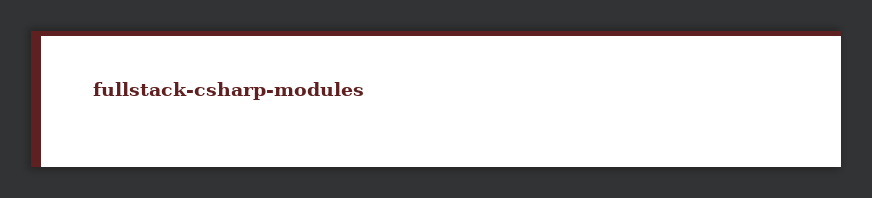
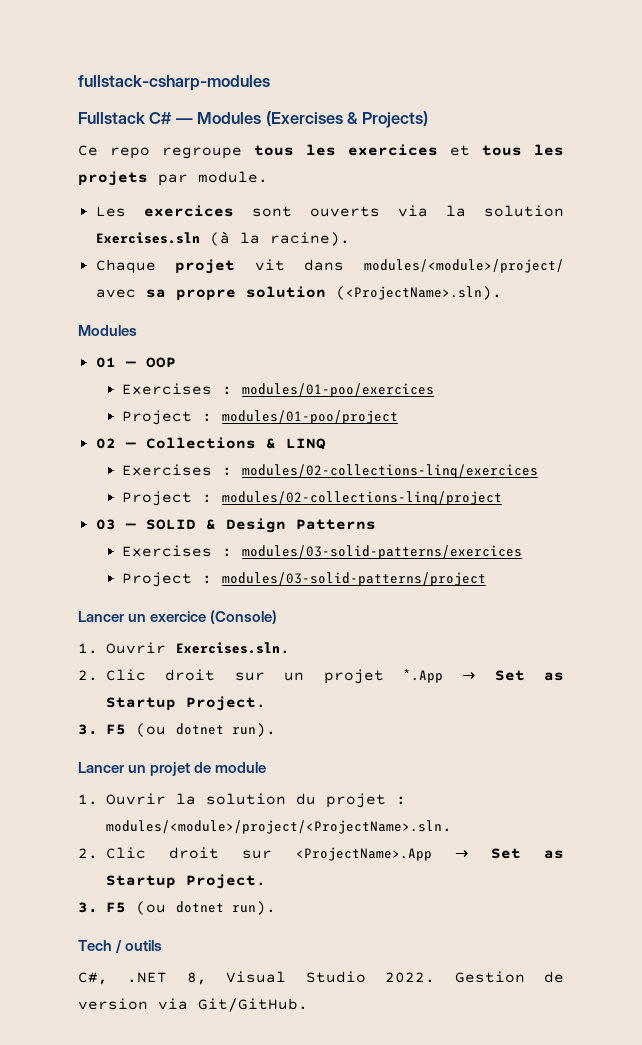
(364, 91) none -> [78,111,428,128] [78,144,564,159] [78,171,268,186] [95,205,564,217] [95,231,350,246] [95,259,564,274] [95,286,502,301] [78,325,137,336] [95,357,176,368] [122,383,435,397] [122,410,399,425] [95,437,326,450] [122,464,539,478] [122,491,503,506] [95,518,376,533] [122,545,523,559] [122,572,487,587] [78,610,278,624] [78,642,290,654] [78,669,564,684] [106,696,266,711] [78,723,276,737] [78,762,267,776] [78,793,406,808] [106,820,452,834] [78,847,564,861] [106,874,266,889] [78,901,276,915] [78,939,163,953] [78,971,564,985] [78,998,308,1012] // Fullstack C# — Modules (Exercises & Projects) // Ce repo regroupe tous les exercices et tous les projets par module. // Les exercices sont ouverts via la solution Exercises.sln (à la racine). // Chaque projet vit dans modules/<module>/project/ avec sa propre solution (<ProjectName>.sln). // Modules // 01 — OOP // Exercises : modules/01-poo/exercices // Project : modules/01-poo/project // 02 — Collections & LINQ // Exercises : modules/02-collections-linq/exercices // Project : modules/02-collections-linq/project // 03 — SOLID & Design Patterns // Exercises : modules/03-solid-patterns/exercices // Project : modules/03-solid-patterns/project // Lancer un exercice (Console) // 1. Ouvrir Exercises.sln. // 2. Clic droit sur un projet *.App → Set as Startup Project. // 3. F5 (ou dotnet run). // Lancer un projet de module // 1. Ouvrir la solution du projet : modules/<module>/project/<ProjectName>.sln. // 2. Clic droit sur <ProjectName>.App → Set as Startup Project. // 3. F5 (ou dotnet run). // Tech / outils // C#, .NET 8, Visual Studio 2022. Gestion de version via Git/GitHub.

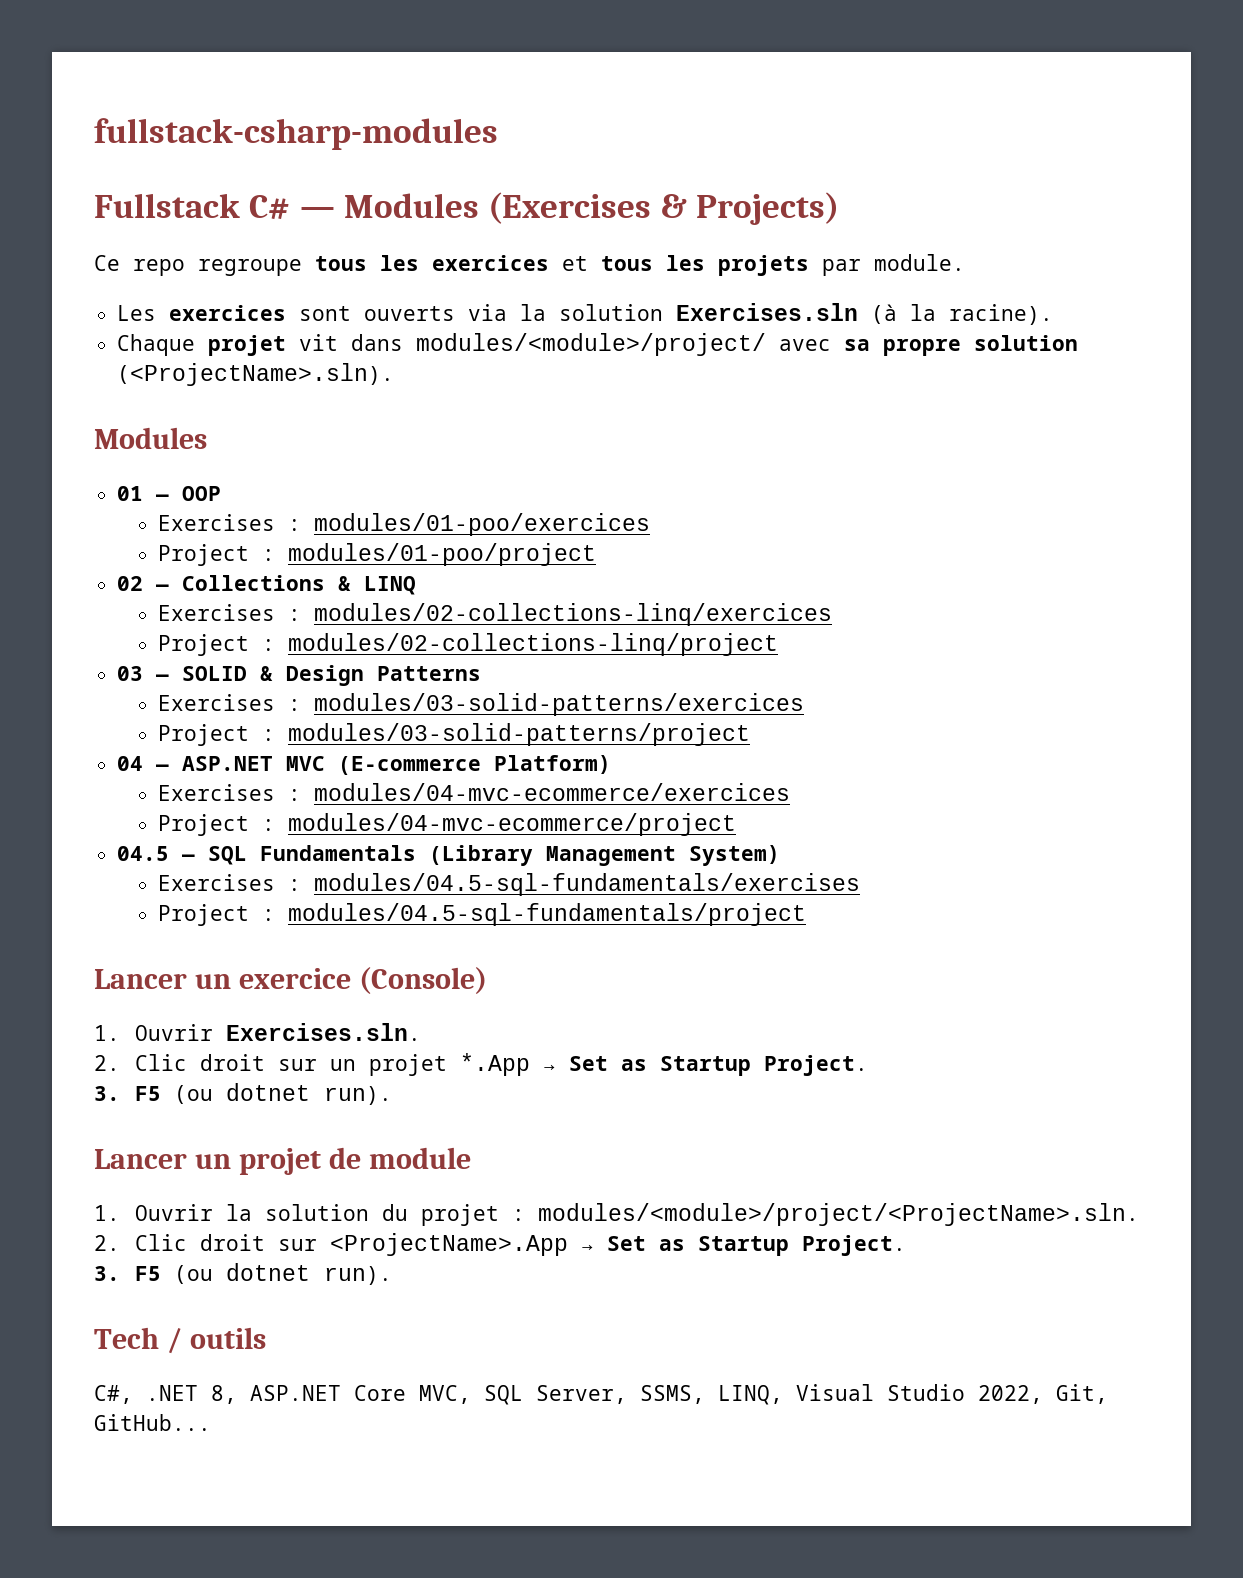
(487, 579) none -> [117,755,612,775] [158,783,791,801] [158,813,737,836] [117,845,781,866] [158,873,861,896] [158,903,807,926] // 04 — ASP.NET MVC (E-commerce Platform) // Exercises : modules/04-mvc-ecommerce/exercices // Project : modules/04-mvc-ecommerce/project // 04.5 — SQL Fundamentals (Library Management System) // Exercises : modules/04.5-sql-fundamentals/exercises // Project : modules/04.5-sql-fundamentals/project
[226,971,564,983] [78,998,308,1012] Visual Studio 2022. Gestion de version via Git/GitHub. -> [250,1384,1108,1405] [94,1414,211,1431] ASP.NET Core MVC, SQL Server, SSMS, LINQ, Visual Studio 2022, Git, GitHub...

